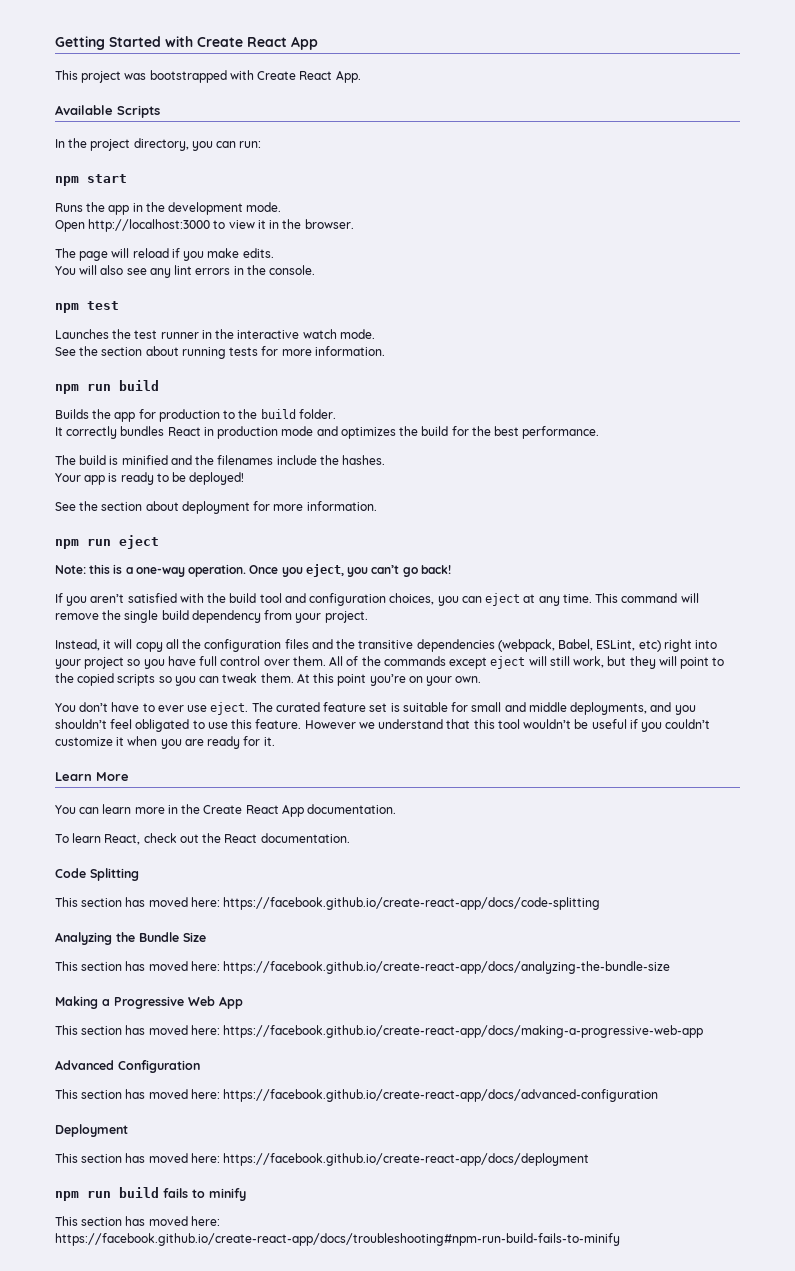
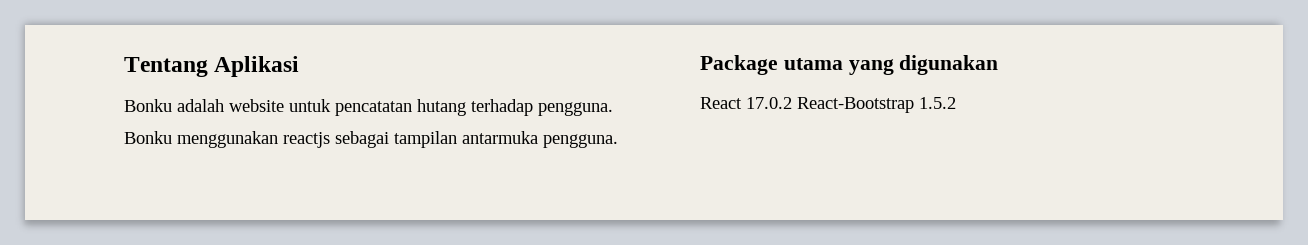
[55,36,318,50] [55,70,361,83] [55,105,160,118] [55,138,262,151] [55,174,127,186] [55,202,282,215] [55,219,354,232] [55,248,274,261] [55,265,316,278] [55,301,119,313] [55,329,375,339] [55,346,385,359] [55,380,159,394] [55,409,336,422] [55,426,600,439] [55,455,386,465] [55,472,245,485] [55,501,377,514] [55,535,159,549] [55,564,451,577] [55,593,699,606] [55,610,368,623] [55,639,718,652] [55,656,725,669] [55,673,482,686] [55,702,696,715] [55,719,711,732] [55,736,275,749] [55,772,129,781] [55,804,397,817] [55,833,350,845] [55,868,139,881] [55,897,601,910] [55,932,206,945] [55,961,671,974] [55,996,243,1009] [55,1025,704,1038] [55,1060,200,1073] [55,1089,659,1102] [55,1124,128,1137] [55,1153,590,1166] [55,1187,246,1201] [55,1216,220,1226] [55,1233,620,1246] Getting Started with Create React App // This project was bootstrapped with Create React App. // Available Scripts // In the project directory, you can run: // npm start // Runs the app in the development mode. // Open http://localhost:3000 to view it in the browser. // The page will reload if you make edits. // You will also see any lint errors in the console. // npm test // Launches the test runner in the interactive watch mode. // See the section about running tests for more information. // npm run build // Builds the app for production to the build folder. // It correctly bundles React in production mode and optimizes the build for the best performance. // The build is minified and the filenames include the hashes. // Your app is ready to be deployed! // See the section about deployment for more information. // npm run eject // Note: this is a one-way operation. Once you eject, you can’t go back! // If you aren’t satisfied with the build tool and configuration choices, you can eject at any time. This command will remove the single build dependency from your project. // Instead, it will copy all the configuration files and the transitive dependencies (webpack, Babel, ESLint, etc) right into your project so you have full control over them. All of the commands except eject will still work, but they will point to the copied scripts so you can tweak them. At this point you’re on your own. // You don’t have to ever use eject. The curated feature set is suitable for small and middle deployments, and you shouldn’t feel obligated to use this feature. However we understand that this tool wouldn’t be useful if you couldn’t customize it when you are ready for it. // Learn More // You can learn more in the Create React App documentation. // To learn React, check out the React documentation. // Code Splitting // This section has moved here: https://facebook.github.io/create-react-app/docs/code-splitting // Analyzing the Bundle Size // This section has moved here: https://facebook.github.io/create-react-app/docs/analyzing-the-bundle-size // Making a Progressive Web App // This section has moved here: https://facebook.github.io/create-react-app/docs/making-a-progressive-web-app // Advanced Configuration // This section has moved here: https://facebook.github.io/create-react-app/docs/advanced-configuration // Deployment // This section has moved here: https://facebook.github.io/create-react-app/docs/deployment // npm run build fails to minify // This section has moved here: https://facebook.github.io/create-react-app/docs/troubleshooting#npm-run-build-fails-to-minify -> [124,56,300,77] [124,99,613,116] [124,131,618,148] [700,55,999,75] [700,97,956,113] Tentang Aplikasi // Bonku adalah website untuk pencatatan hutang terhadap pengguna. Bonku menggunakan reactjs sebagai tampilan antarmuka pengguna. // Package utama yang digunakan // React 17.0.2 React-Bootstrap 1.5.2

